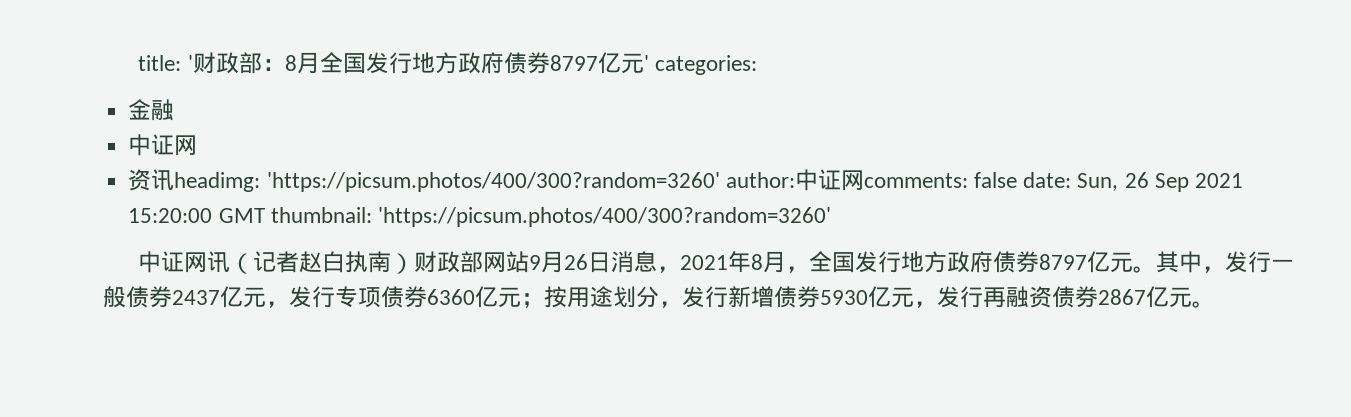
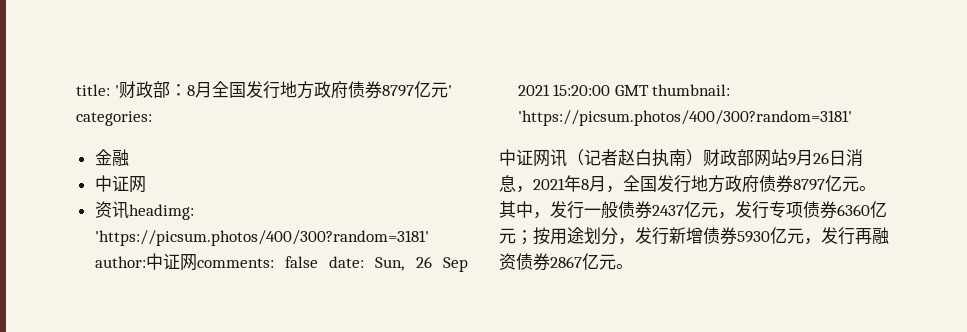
[266,172,720,192] 'https://picsum.photos/400/300?random=3260' -> [94,230,429,246] 'https://picsum.photos/400/300?random=3181'
[377,207,831,227] 'https://picsum.photos/400/300?random=3260' -> [517,110,852,126] 'https://picsum.photos/400/300?random=3181'

